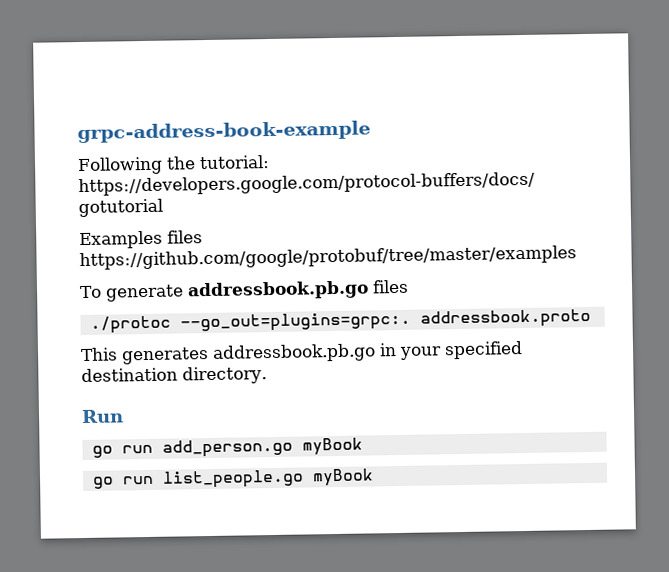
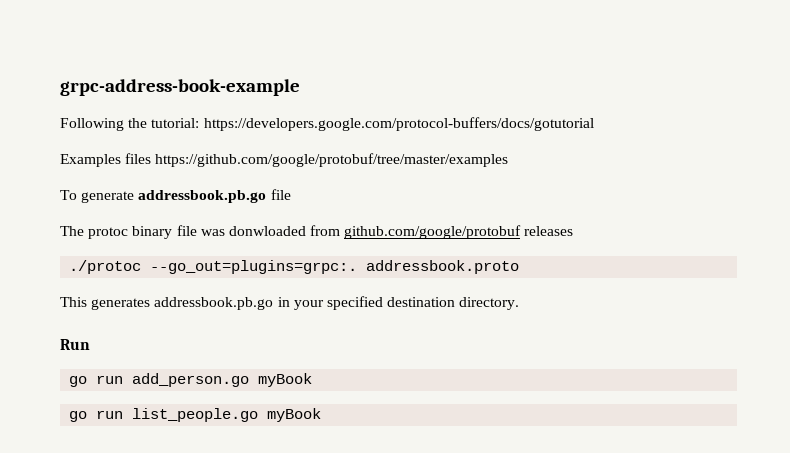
[371,279,409,294] files -> [270,189,291,200] [60,225,574,239] file // The protoc binary file was donwloaded from github.com/google/protobuf releases

